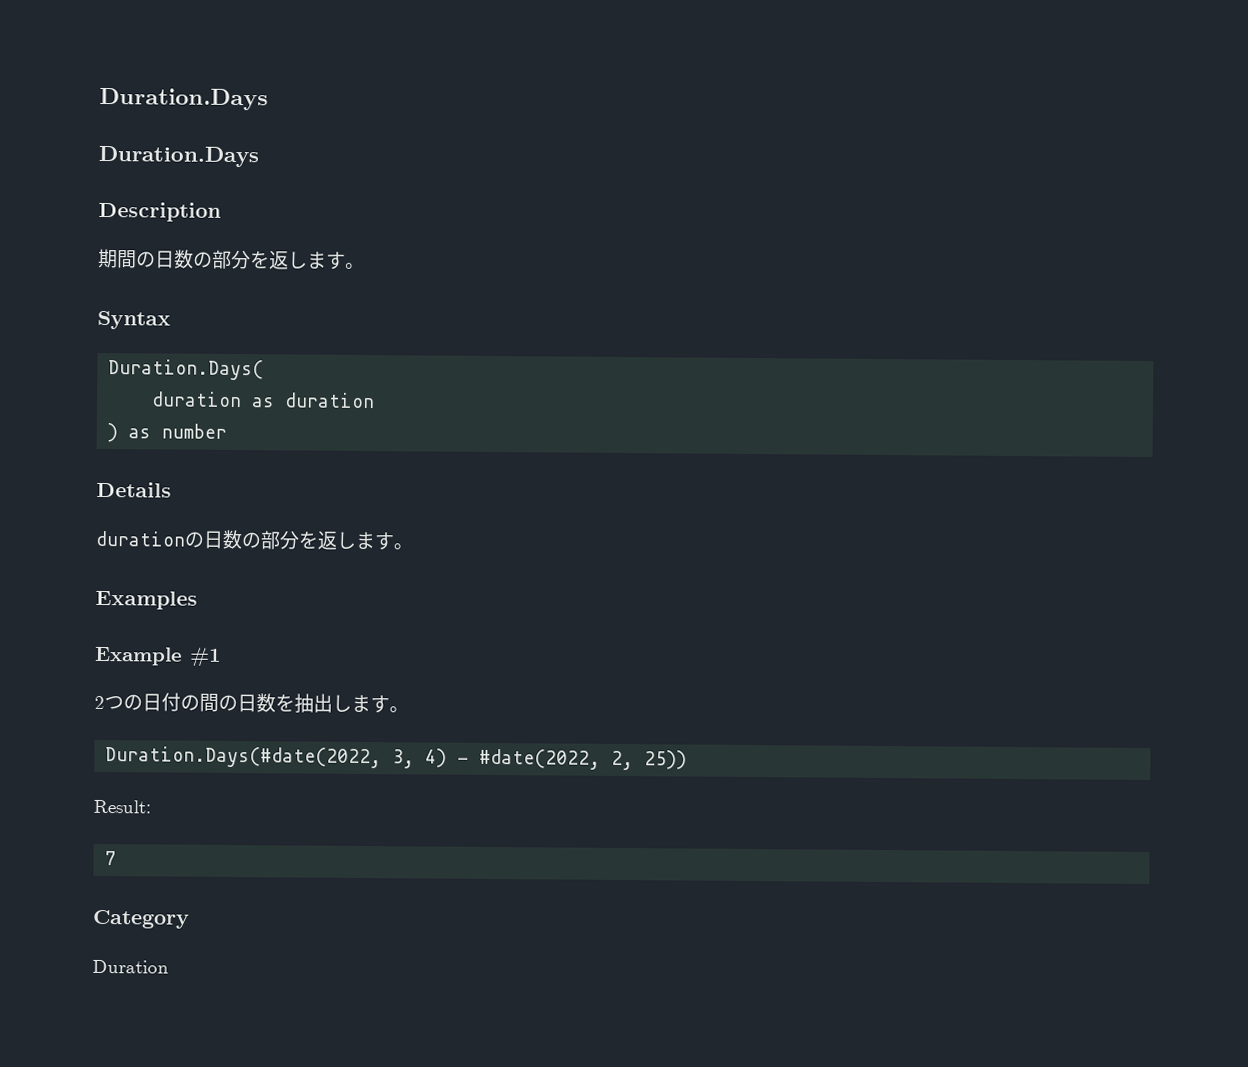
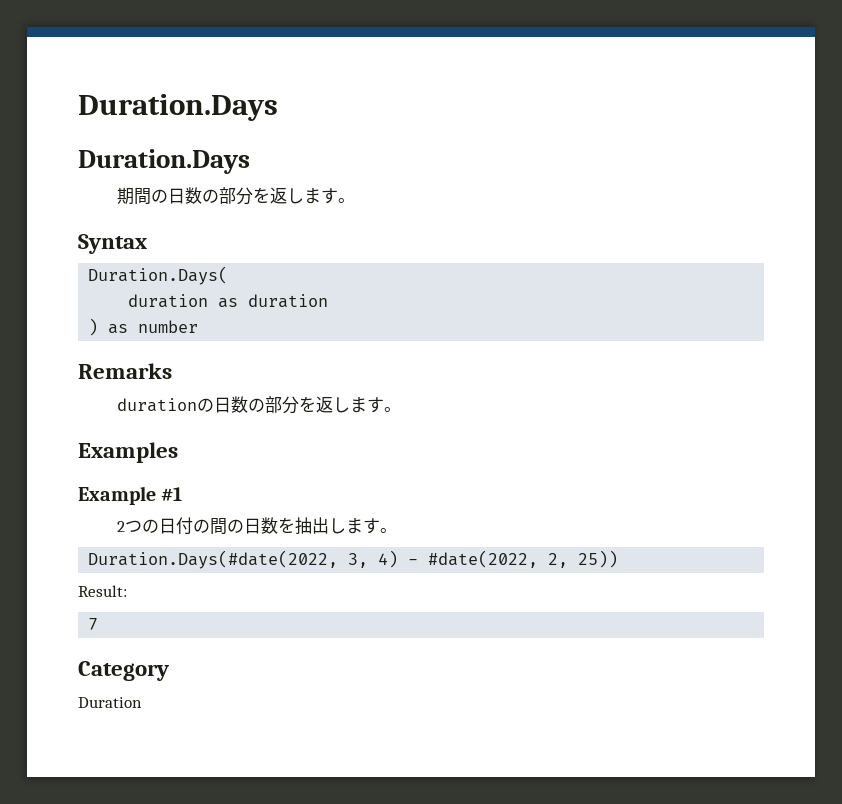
[98,201,221,222] // Description -> (250, 161) none
[96,481,172,498] Details -> [78,363,172,379] Remarks

